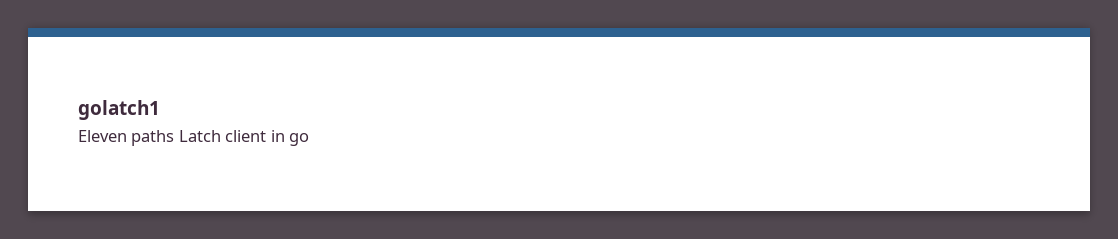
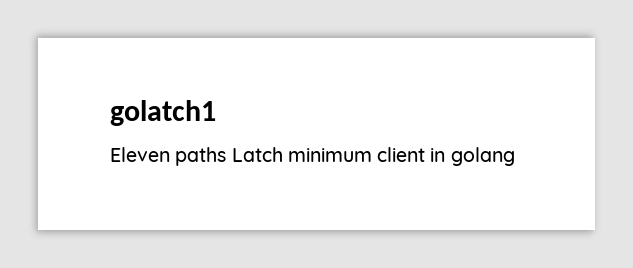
(221, 136) none -> [287,148,372,162] minimum
[289,133,310,146] go -> [450,147,515,166] golang

